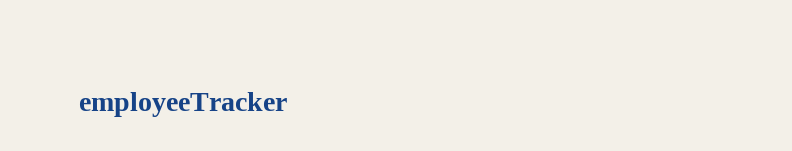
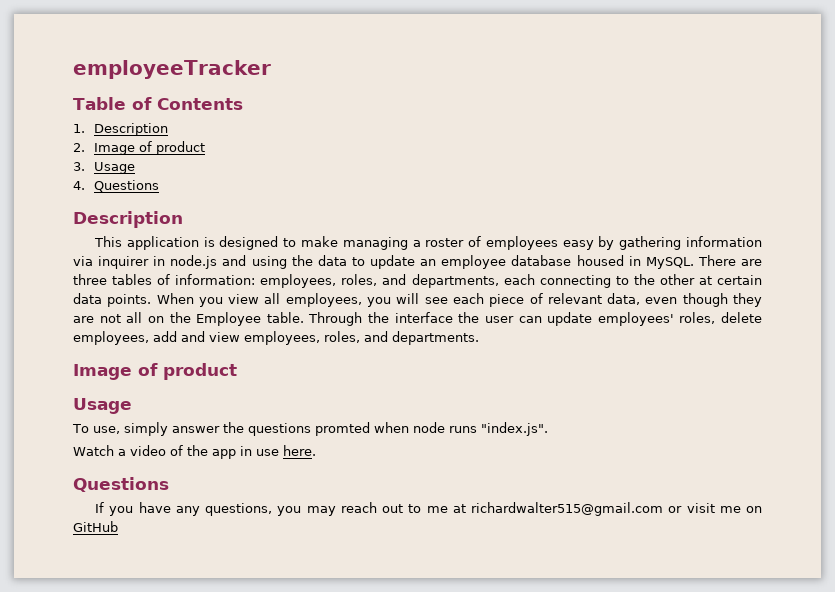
(287, 104) none -> [73,97,243,110] [73,123,168,136] [73,141,205,155] [73,162,135,174] [73,180,159,192] [73,211,183,228] [94,236,763,250] [73,255,763,269] [73,274,762,288] [73,293,762,307] [73,312,762,326] [73,331,479,345] [73,363,237,380] [73,398,132,414] [72,422,548,436] [73,445,316,459] [73,477,169,492] [95,502,762,516] [73,521,118,532] // Table of Contents // 1. Description // 2. Image of product // 3. Usage // 4. Questions // Description // This application is designed to make managing a roster of employees easy by gathering information via inquirer in node.js and using the data to update an employee database housed in MySQL. There are three tables of information: employees, roles, and departments, each connecting to the other at certain data points. When you view all employees, you will see each piece of relevant data, even though they are not all on the Employee table. Through the interface the user can update employees' roles, delete employees, add and view employees, roles, and departments. // Image of product // Usage // To use, simply answer the questions promted when node runs "index.js". // Watch a video of the app in use here. // Questions // If you have any questions, you may reach out to me at richardwalter515@gmail.com or visit me on GitHub

